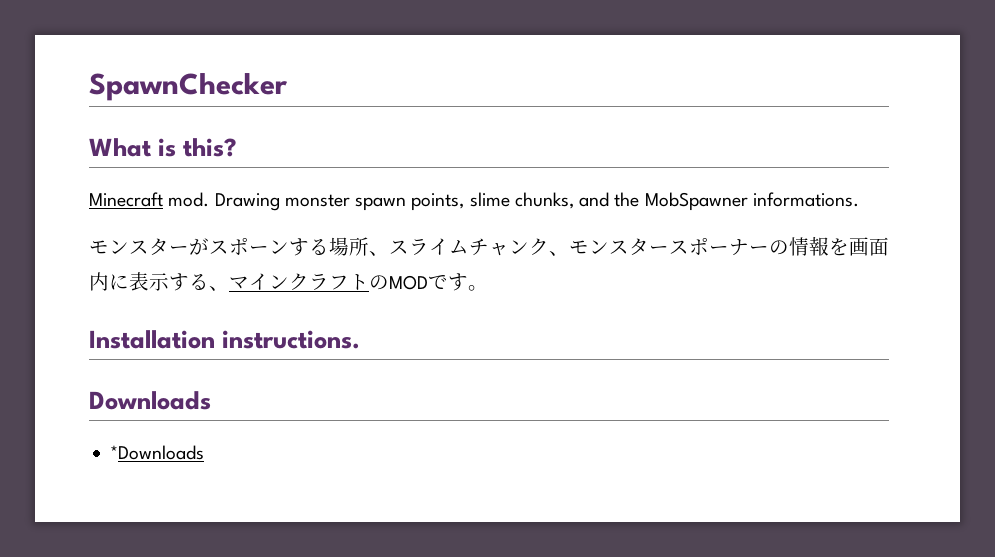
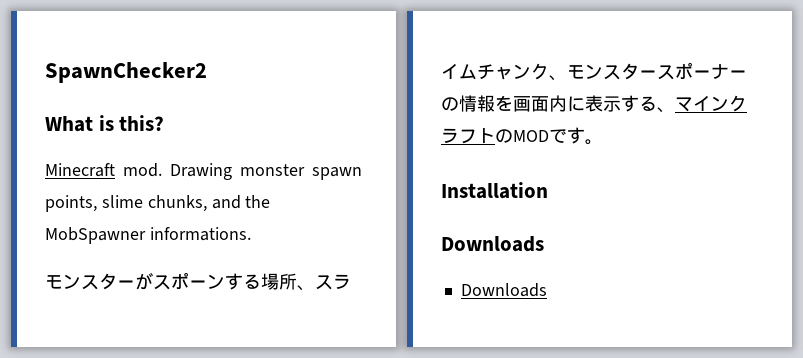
[89,73,288,101] SpawnChecker -> [45,62,207,83] SpawnChecker2
[222,330,361,349] instructions. -> (548, 190) none
[110,445,205,460] *Downloads -> [460,283,547,297] Downloads

